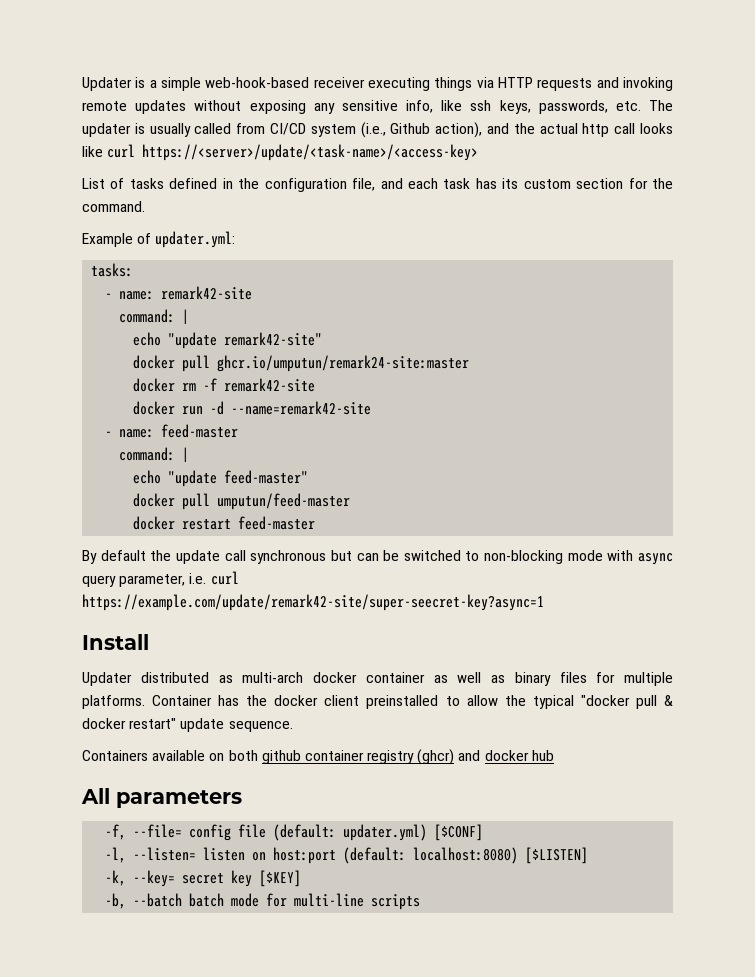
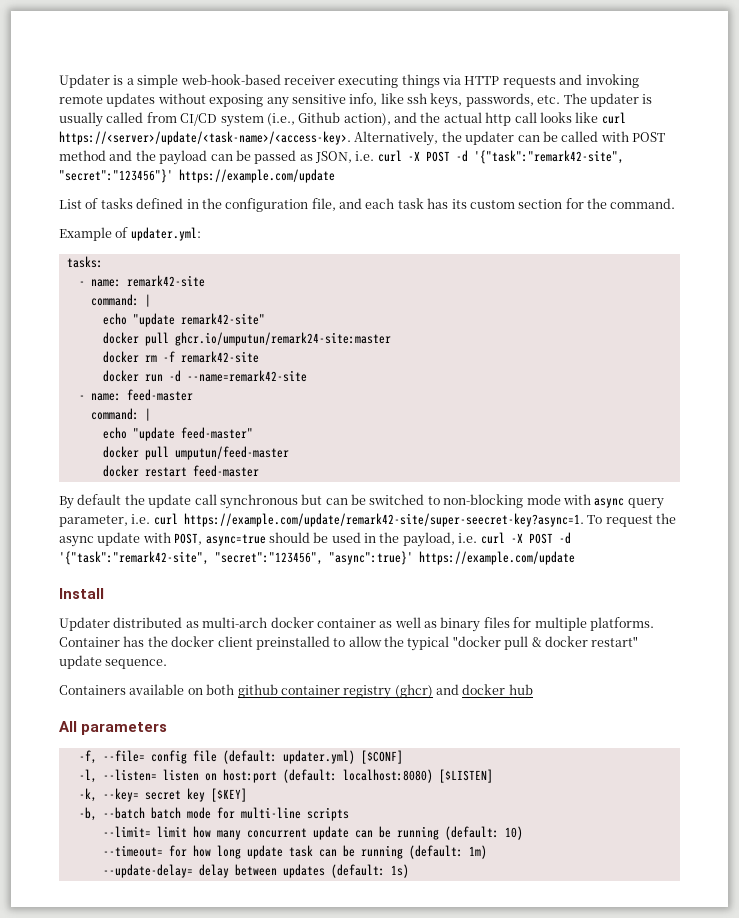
[142,144,479,161] https://<server>/update/<task-name>/<access-key> -> [59,131,665,146] [59,150,624,165] [59,169,335,183] https://<server>/update/<task-name>/<access-key>. Alternatively, the updater can be called with POST method and the payload can be passed as JSON, i.e. curl -X POST -d '{"task":"remark42-site", "secret":"123456"}' https://example.com/update
[82,594,544,611] https://example.com/update/remark42-site/super-seecret-key?async=1 -> [183,513,676,527] [59,532,571,547] [59,551,575,565] https://example.com/update/remark42-site/super-seecret-key?async=1. To request the async update with POST, async=true should be used in the payload, i.e. curl -X POST -d '{"task":"remark42-site", "secret":"123456", "async":true}' https://example.com/update
(421, 902) none -> [102,826,523,840] [102,845,487,859] [102,864,409,878] // --limit= limit how many concurrent update can be running (default: 10) // --timeout= for how long update task can be running (default: 1m) // --update-delay= delay between updates (default: 1s)

